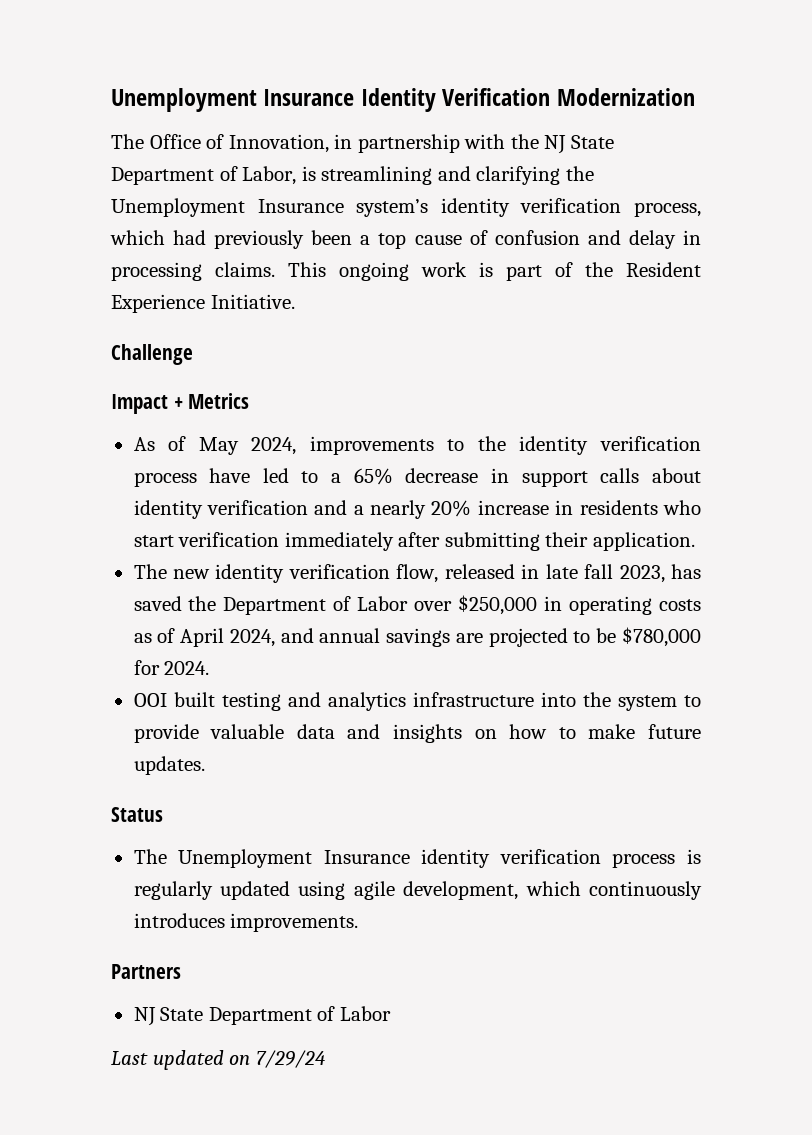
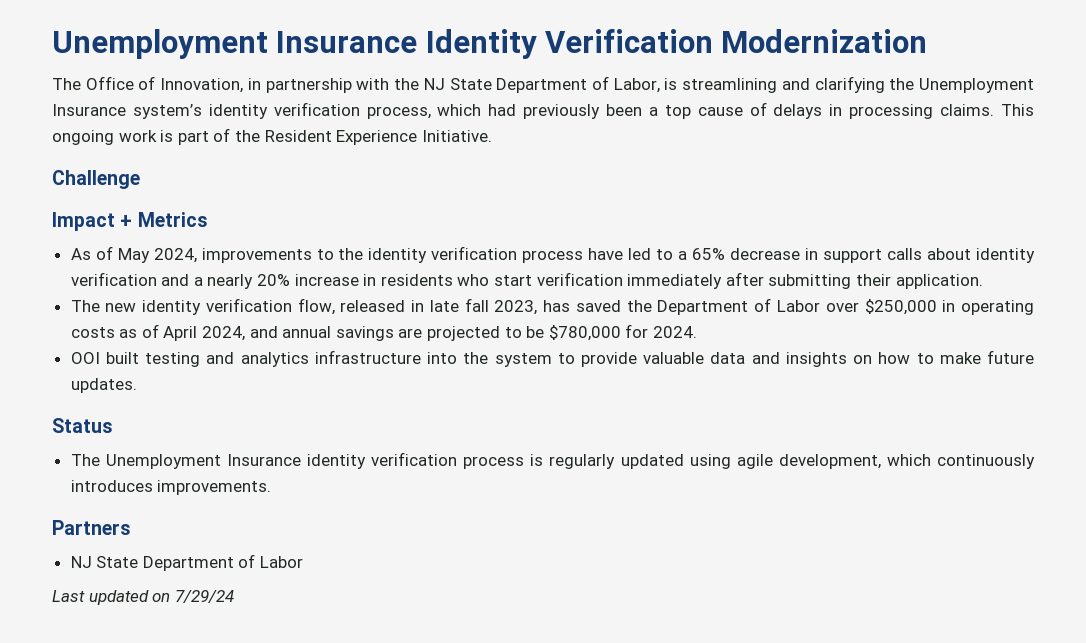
[494,230,676,249] confusion and delay -> [773,104,823,119] delays

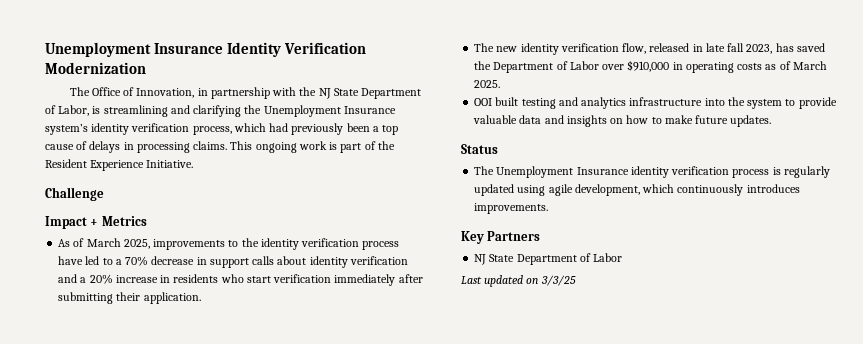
[117,248,197,263] May 2024, -> [86,238,150,249] March 2025,
[692,248,726,260] 65% -> [125,256,149,266] 70%
[207,274,254,289] nearly -> (87, 280) none
[864,299,937,315] $250,000 -> [627,60,670,72] $910,000
[163,324,697,341] April 2024, and annual savings are projected to be $780,000 for 2024. -> [792,61,827,70] [474,80,501,88] March 2025.
(272, 487) none -> [461,231,484,244] Key
[174,590,234,603] 7/29/24 -> [540,275,576,286] 3/3/25

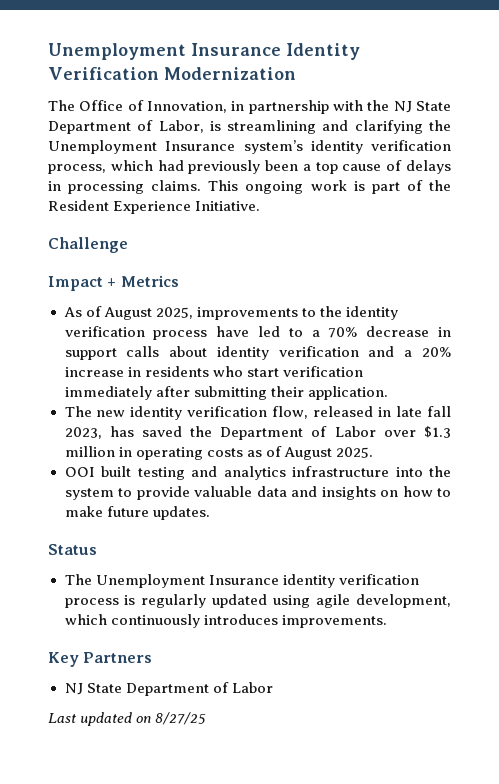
[86,238,121,247] March -> [103,307,152,320] August
[627,60,670,72] $910,000 -> [424,426,451,438] [64,446,115,457] $1.3 million
[792,61,827,70] March -> [283,447,332,460] August
[540,275,576,286] 3/3/25 -> [155,712,207,725] 8/27/25

